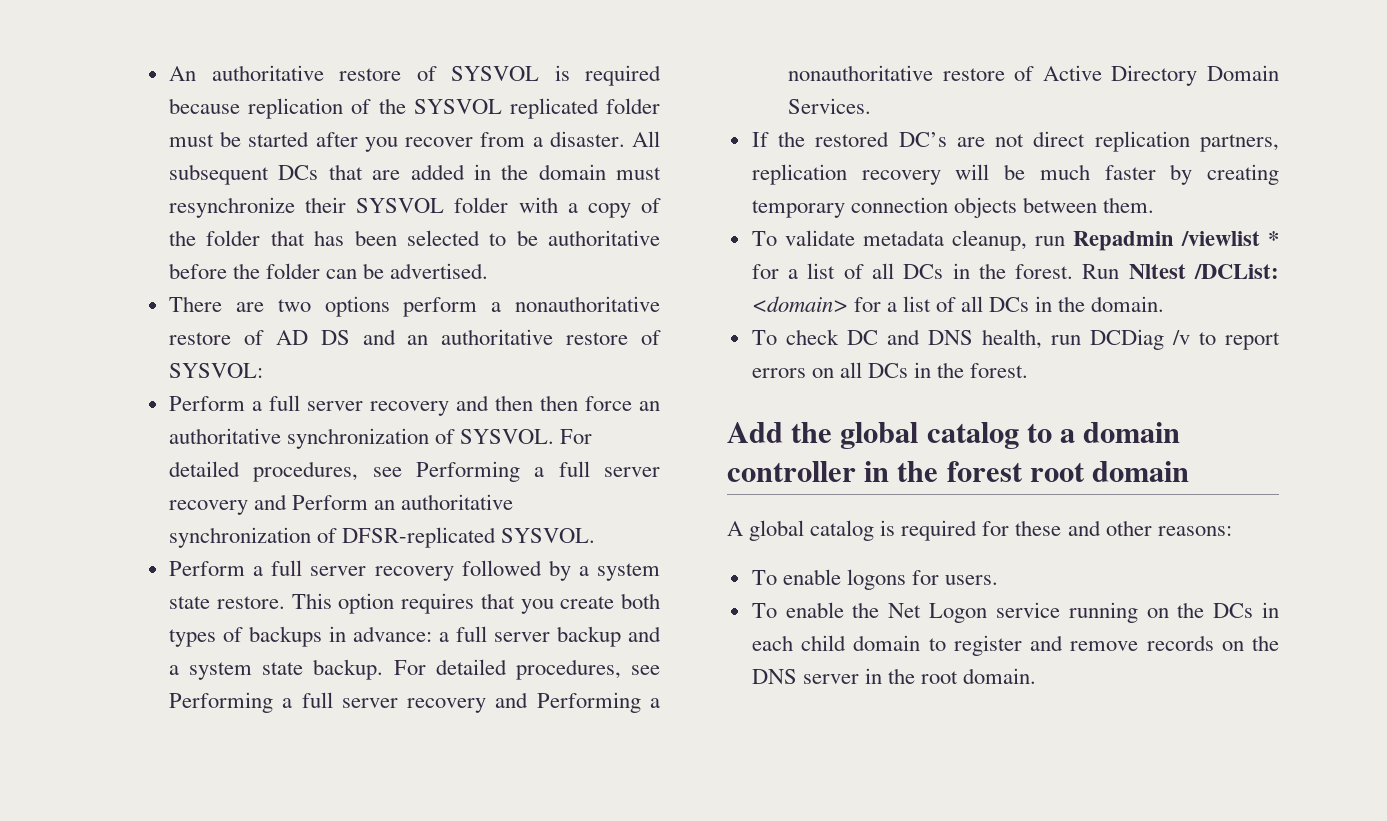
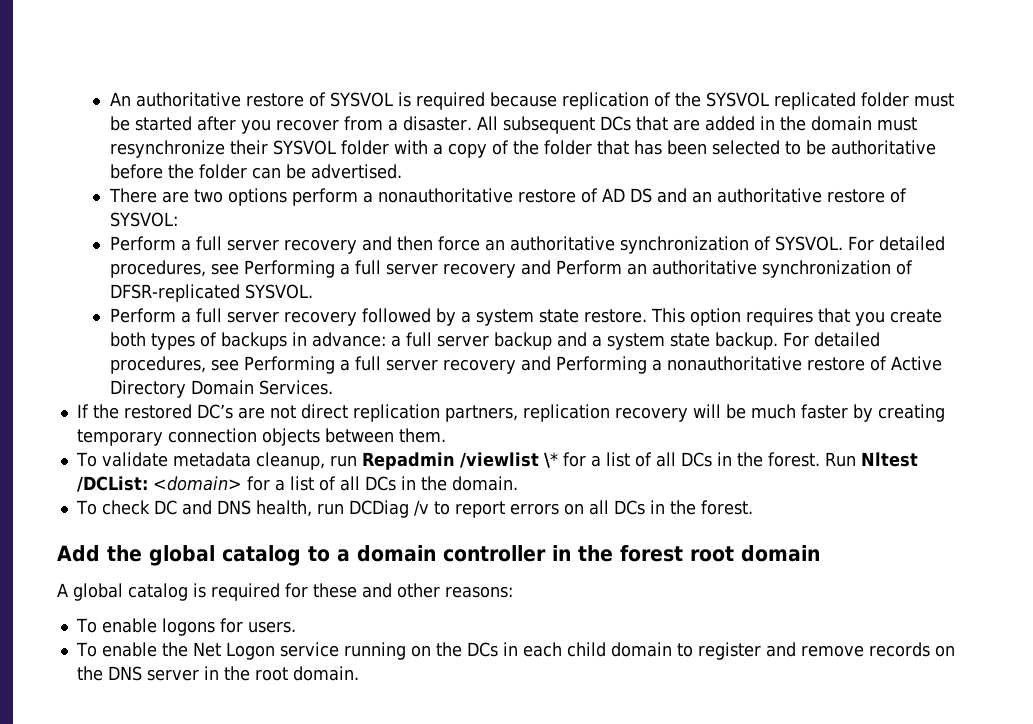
[540,395,579,411] then -> (433, 243) none
[1268,231,1279,246] * -> [543,452,558,468] \*

